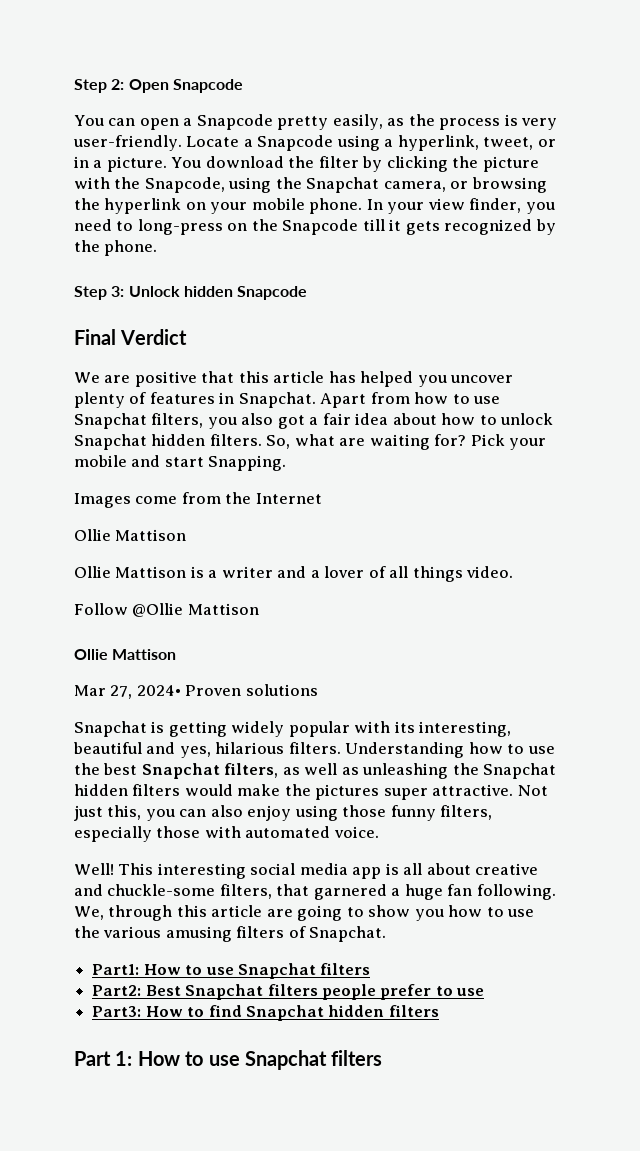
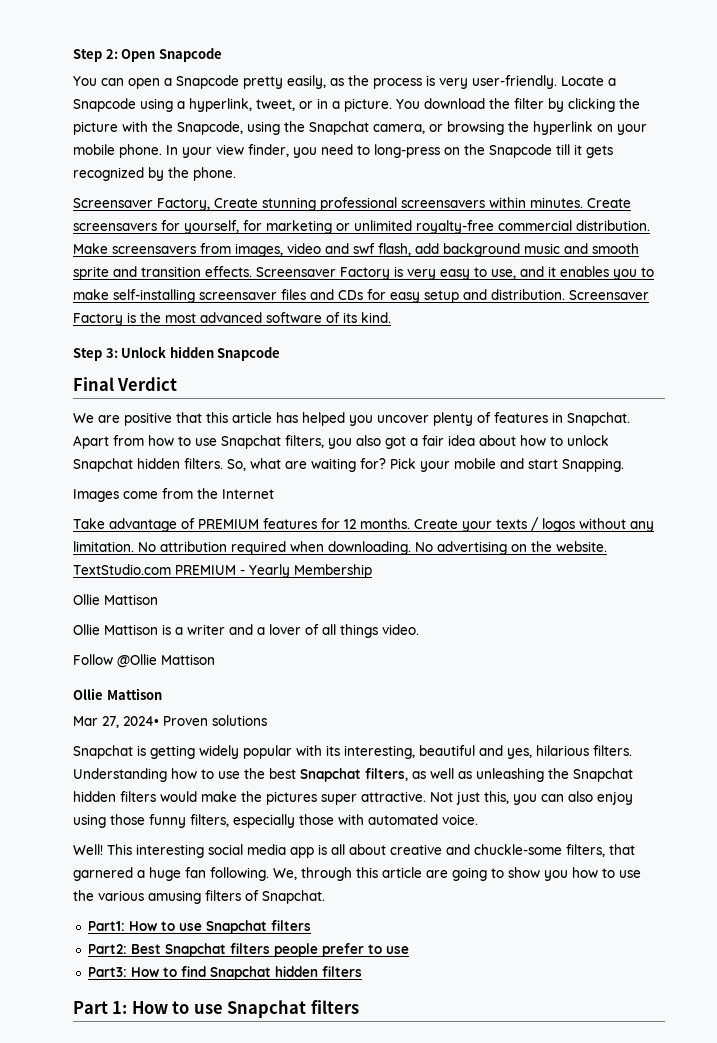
(158, 248) none -> [73,197,631,211] [73,220,650,234] [73,243,639,257] [73,266,654,280] [73,289,649,303] [73,312,391,326] // Screensaver Factory, Create stunning professional screensavers within minutes. Create screensavers for yourself, for marketing or unlimited royalty-free commercial distribution. Make screensavers from images, video and swf flash, add background music and smooth sprite and transition effects. Screensaver Factory is very easy to use, and it enables you to make self-installing screensaver files and CDs for easy setup and distribution. Screensaver Factory is the most advanced software of its kind.
(322, 498) none -> [73,517,654,532] [73,541,607,555] [73,564,372,578] // Take advantage of PREMIUM features for 12 months. Create your texts / logos without any limitation. No attribution required when downloading. No advertising on the website. TextStudio.com PREMIUM - Yearly Membership

